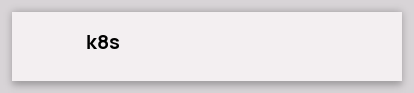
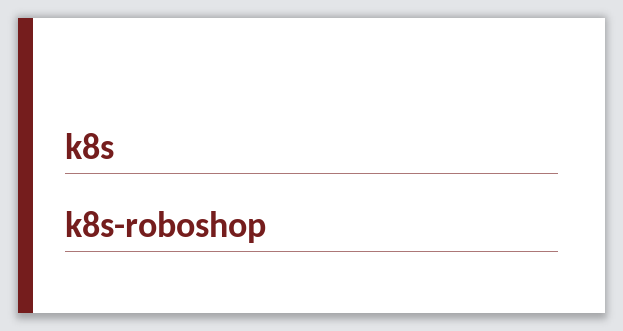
(120, 42) none -> [65,211,266,243] // k8s-roboshop

